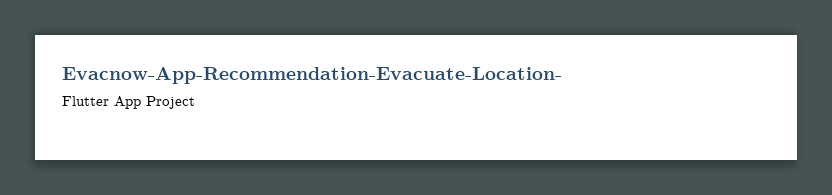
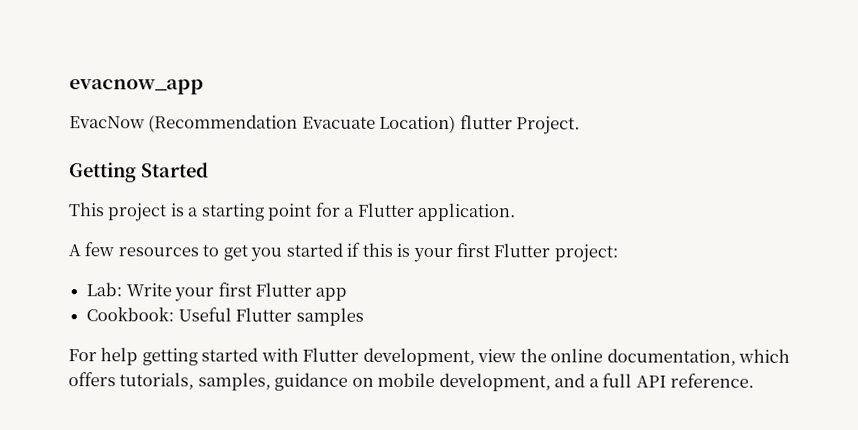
[62,67,562,84] [62,96,195,109] Evacnow-App-Recommendation-Evacuate-Location- // Flutter App Project -> [69,79,204,95] [69,114,581,135] [69,162,209,183] [68,202,517,222] [68,242,618,263] [86,282,348,302] [86,307,364,326] [68,347,791,367] [68,372,755,392] evacnow_app // EvacNow (Recommendation Evacuate Location) flutter Project. // Getting Started // This project is a starting point for a Flutter application. // A few resources to get you started if this is your first Flutter project: // Lab: Write your first Flutter app // Cookbook: Useful Flutter samples // For help getting started with Flutter development, view the online documentation, which offers tutorials, samples, guidance on mobile development, and a full API reference.

